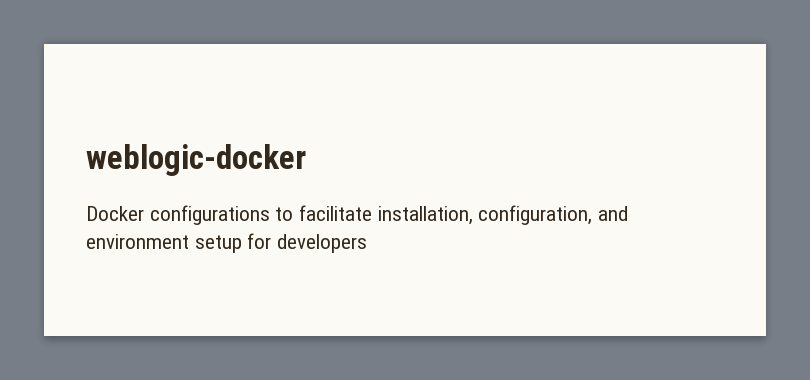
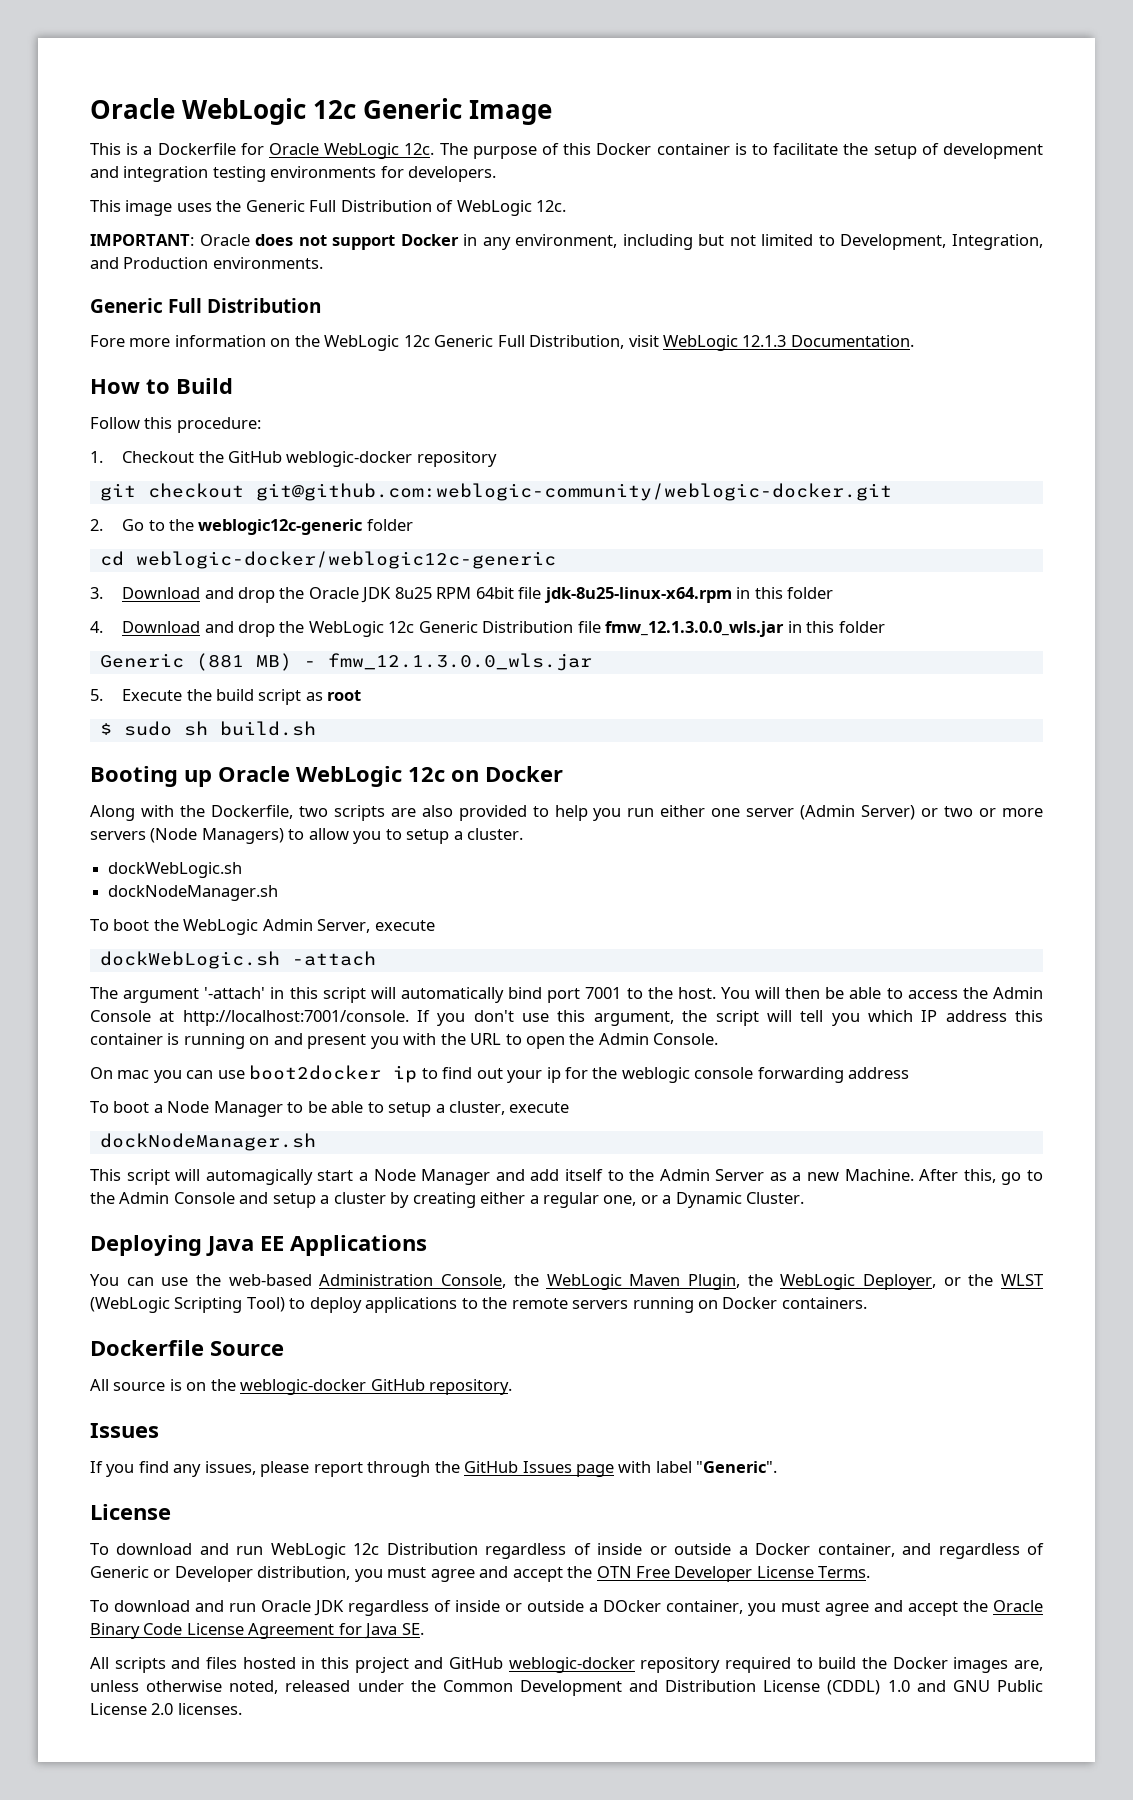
[86,144,306,176] [86,205,629,225] [86,233,368,253] weblogic-docker // Docker configurations to facilitate installation, configuration, and environment setup for developers -> [90,98,553,125] [90,143,1044,159] [90,166,497,182] [90,200,567,216] [90,234,1043,250] [90,257,323,269] [90,298,322,313] [90,335,914,351] [90,378,233,394] [90,417,261,433] [90,451,497,467] [99,483,892,501] [90,519,413,535] [99,551,556,569] [90,587,834,603] [90,621,885,637] [99,653,592,671] [90,689,362,705] [99,721,316,736] [90,766,563,787] [90,805,1044,821] [90,828,524,844] [108,862,243,878] [108,885,279,901] [90,919,435,935] [99,951,376,969] [90,987,1043,1003] [90,1010,1044,1026] [90,1033,719,1049] [90,1065,910,1083] [90,1101,570,1117] [99,1133,316,1151] [90,1169,1044,1185] [90,1192,805,1208] [90,1235,427,1256] [90,1274,1043,1290] [90,1297,867,1313] [90,1340,284,1356] [90,1379,513,1395] [90,1423,159,1438] [90,1461,778,1477] [90,1504,171,1520] [90,1543,1045,1559] [90,1566,871,1582] [90,1600,1043,1616] [90,1623,424,1639] [90,1657,1043,1673] [90,1680,1043,1696] [90,1703,242,1715] Oracle WebLogic 12c Generic Image // This is a Dockerfile for Oracle WebLogic 12c. The purpose of this Docker container is to facilitate the setup of development and integration testing environments for developers. // This image uses the Generic Full Distribution of WebLogic 12c. // IMPORTANT: Oracle does not support Docker in any environment, including but not limited to Development, Integration, and Production environments. // Generic Full Distribution // Fore more information on the WebLogic 12c Generic Full Distribution, visit WebLogic 12.1.3 Documentation. // How to Build // Follow this procedure: // 1. Checkout the GitHub weblogic-docker repository // git checkout git@github.com:weblogic-community/weblogic-docker.git // 2. Go to the weblogic12c-generic folder // cd weblogic-docker/weblogic12c-generic // 3. Download and drop the Oracle JDK 8u25 RPM 64bit file jdk-8u25-linux-x64.rpm in this folder // 4. Download and drop the WebLogic 12c Generic Distribution file fmw_12.1.3.0.0_wls.jar in this folder // Generic (881 MB) - fmw_12.1.3.0.0_wls.jar // 5. Execute the build script as root // $ sudo sh build.sh // Booting up Oracle WebLogic 12c on Docker // Along with the Dockerfile, two scripts are also provided to help you run either one server (Admin Server) or two or more servers (Node Managers) to allow you to setup a cluster. // dockWebLogic.sh // dockNodeManager.sh // To boot the WebLogic Admin Server, execute // dockWebLogic.sh -attach // The argument '-attach' in this script will automatically bind port 7001 to the host. You will then be able to access the Admin Console at http://localhost:7001/console. If you don't use this argument, the script will tell you which IP address this container is running on and present you with the URL to open the Admin Console. // On mac you can use boot2docker ip to find out your ip for the weblogic console forwarding address // To boot a Node Manager to be able to setup a cluster, execute // dockNodeManager.sh // This script will automagically start a Node Manager and add itself to the Admin Server as a new Machine. After this, go to the Admin Console and setup a cluster by creating either a regular one, or a Dynamic Cluster. // Deploying Java EE Applications // You can use the web-based Administration Console, the WebLogic Maven Plugin, the WebLogic Deployer, or the WLST (WebLogic Scripting Tool) to deploy applications to the remote servers running on Docker containers. // Dockerfile Source // All source is on the weblogic-docker GitHub repository. // Issues // If you find any issues, please report through the GitHub Issues page with label "Generic". // License // To download and run WebLogic 12c Distribution regardless of inside or outside a Docker container, and regardless of Generic or Developer distribution, you must agree and accept the OTN Free Developer License Terms. // To download and run Oracle JDK regardless of inside or outside a DOcker container, you must agree and accept the Oracle Binary Code License Agreement for Java SE. // All scripts and files hosted in this project and GitHub weblogic-docker repository required to build the Docker images are, unless otherwise noted, released under the Common Development and Distribution License (CDDL) 1.0 and GNU Public License 2.0 licenses.

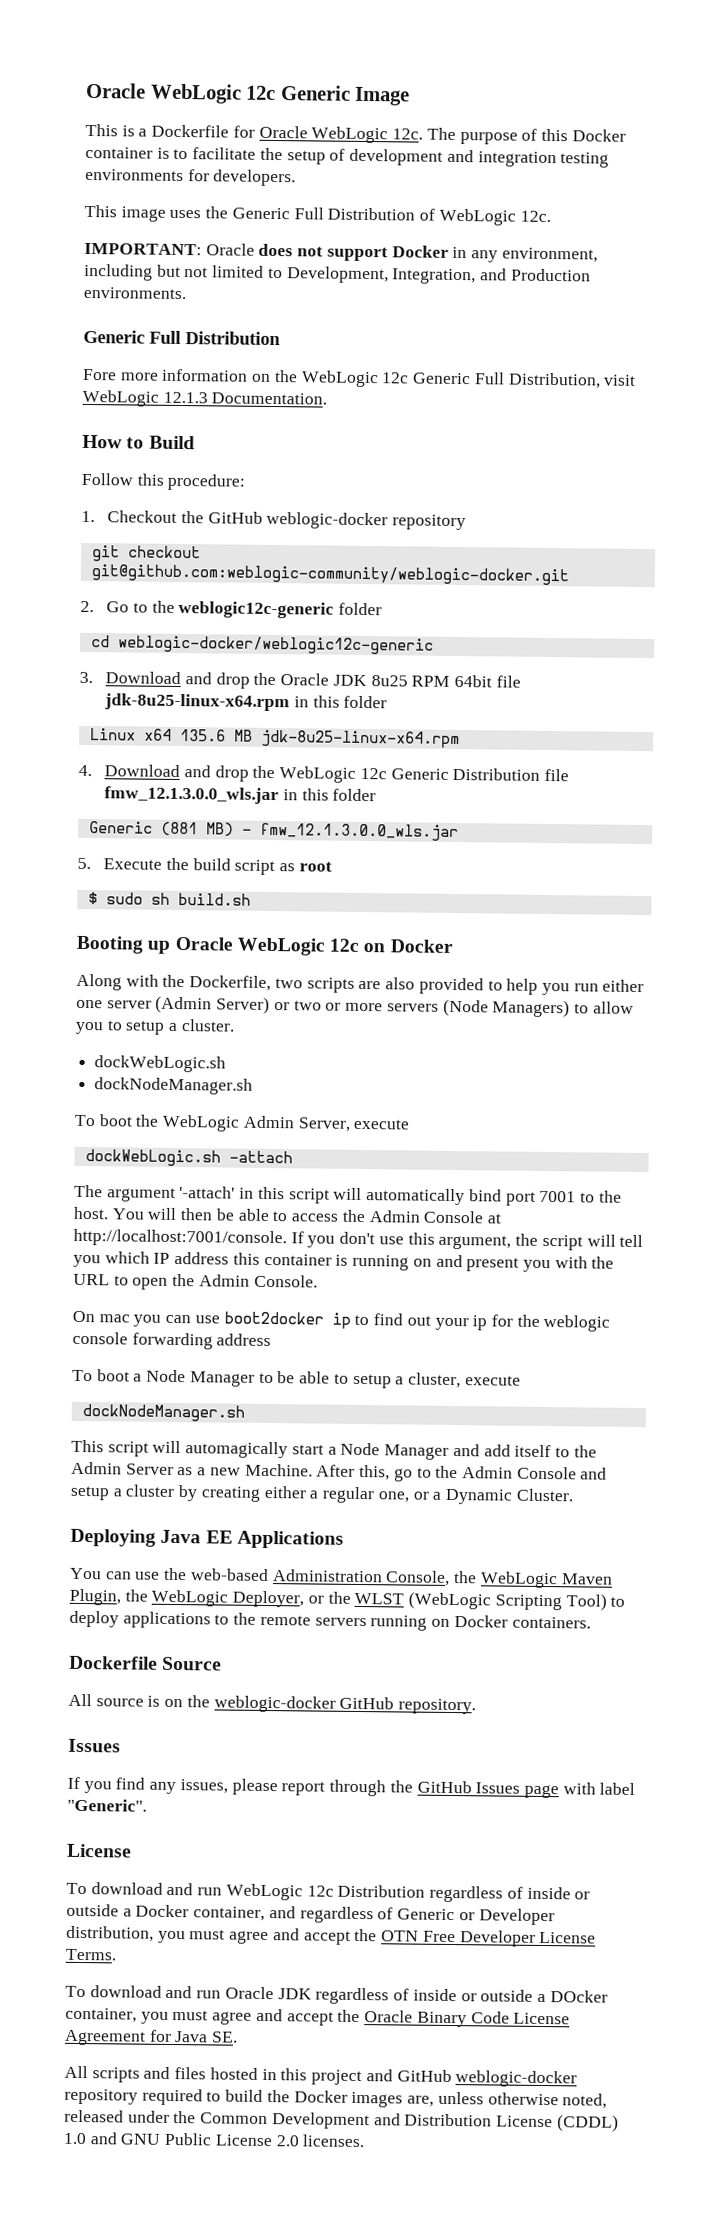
(834, 593) none -> [89,728,460,749] // Linux x64 135.6 MB jdk-8u25-linux-x64.rpm

